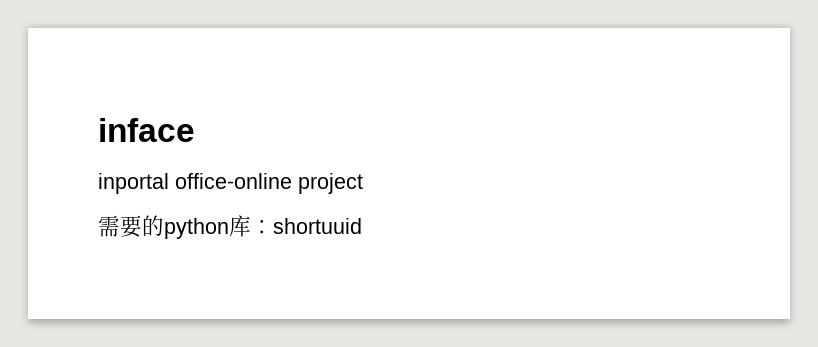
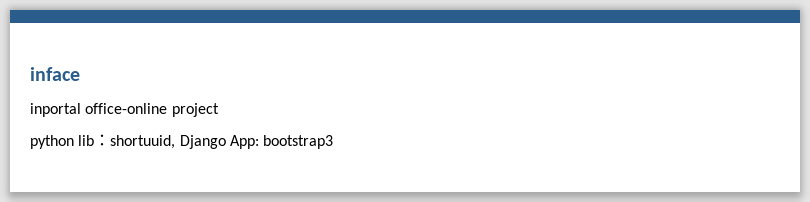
[98,215,362,239] 需要的python库：shortuuid -> [30,134,334,149] python lib：shortuuid, Django App: bootstrap3

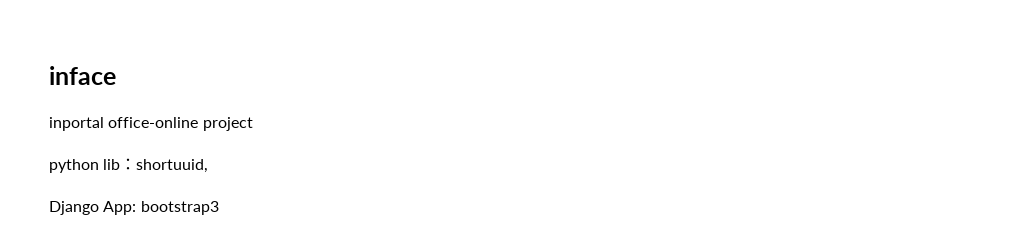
(176, 142) none -> (209, 166) //

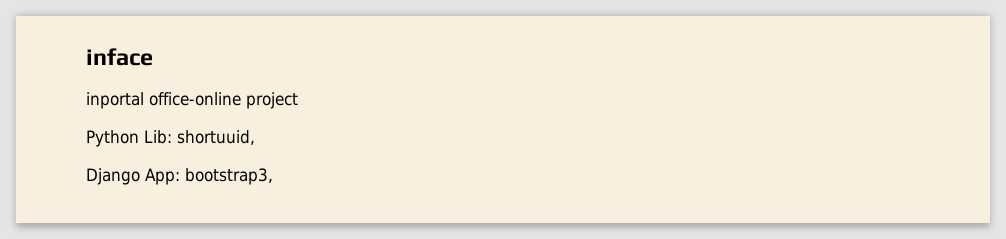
[49,158,137,173] python lib： -> [86,130,172,147] Python Lib:
[140,201,219,215] bootstrap3 -> [185,168,273,185] bootstrap3,

